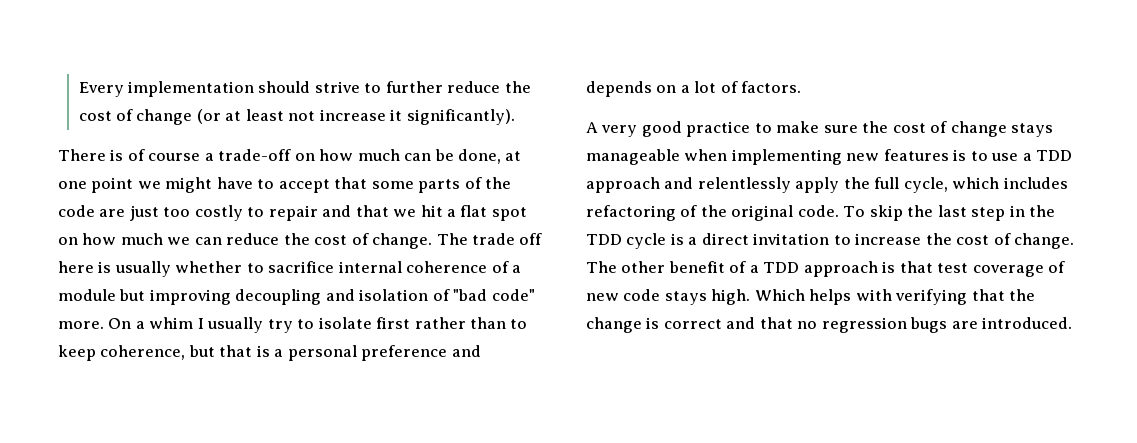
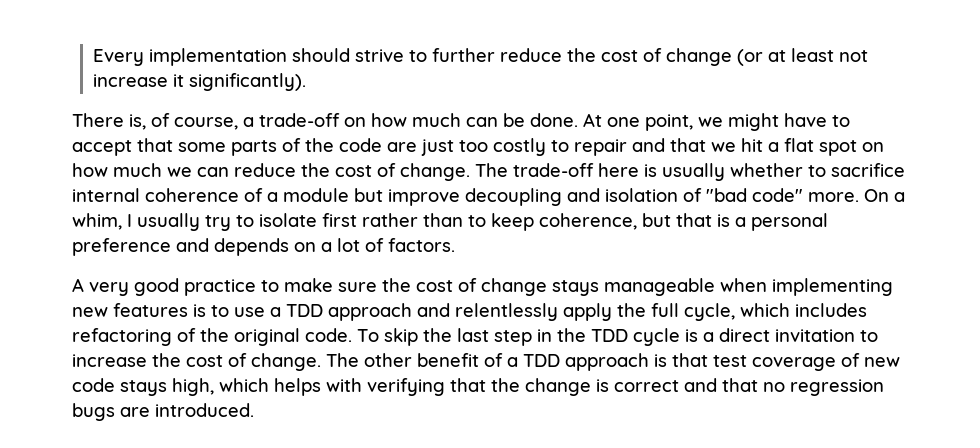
[110,149,201,161] is of course -> [129,113,238,130] is, of course,
[458,149,522,164] [58,177,134,193] done, at one point -> [530,113,693,131] done. At one point,
[472,233,543,245] trade off -> [513,163,594,177] trade-off
[149,289,231,305] improving -> [388,189,460,206] improve
[149,317,194,329] whim -> [72,213,122,230] whim,
[711,289,805,305] high. Which -> [172,378,269,396] high, which

